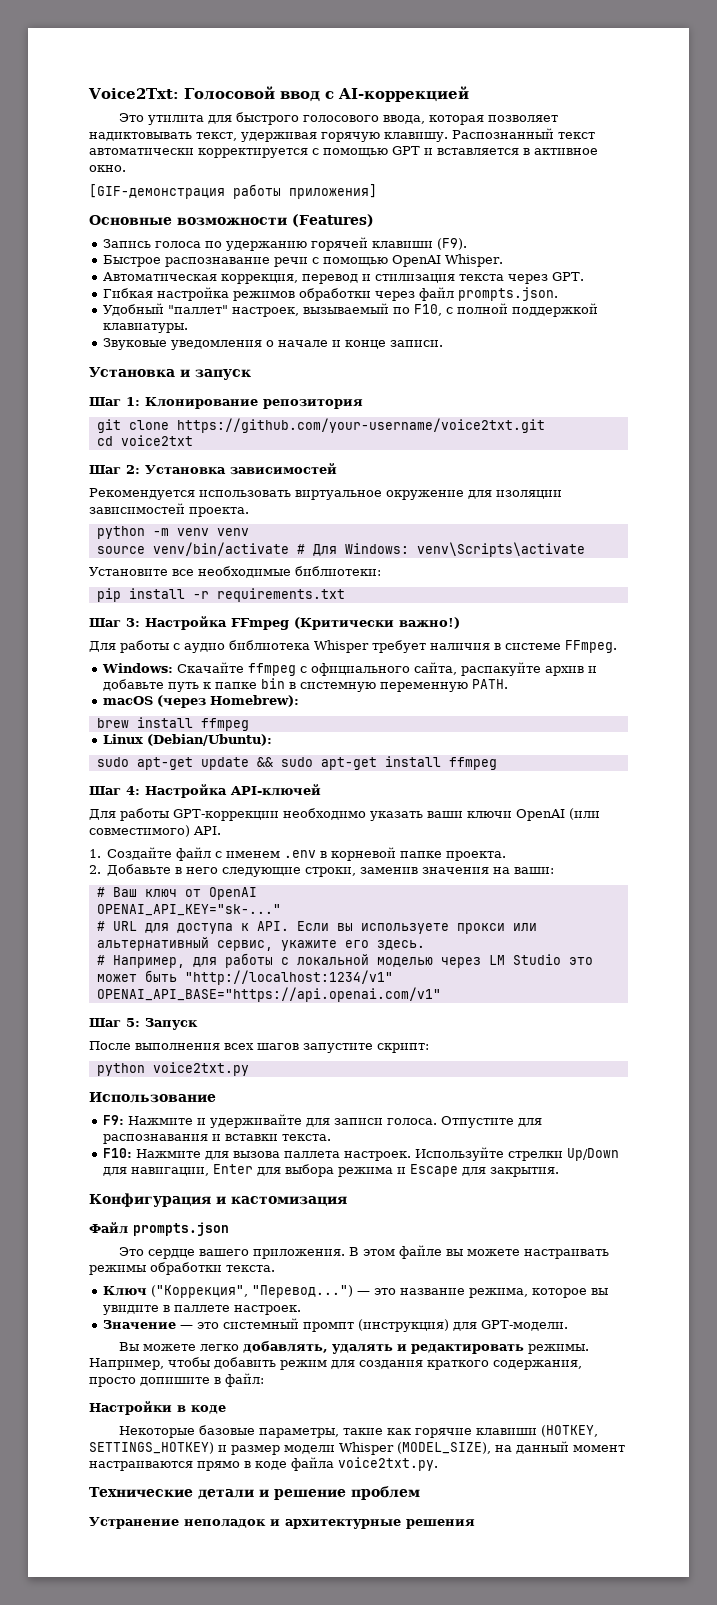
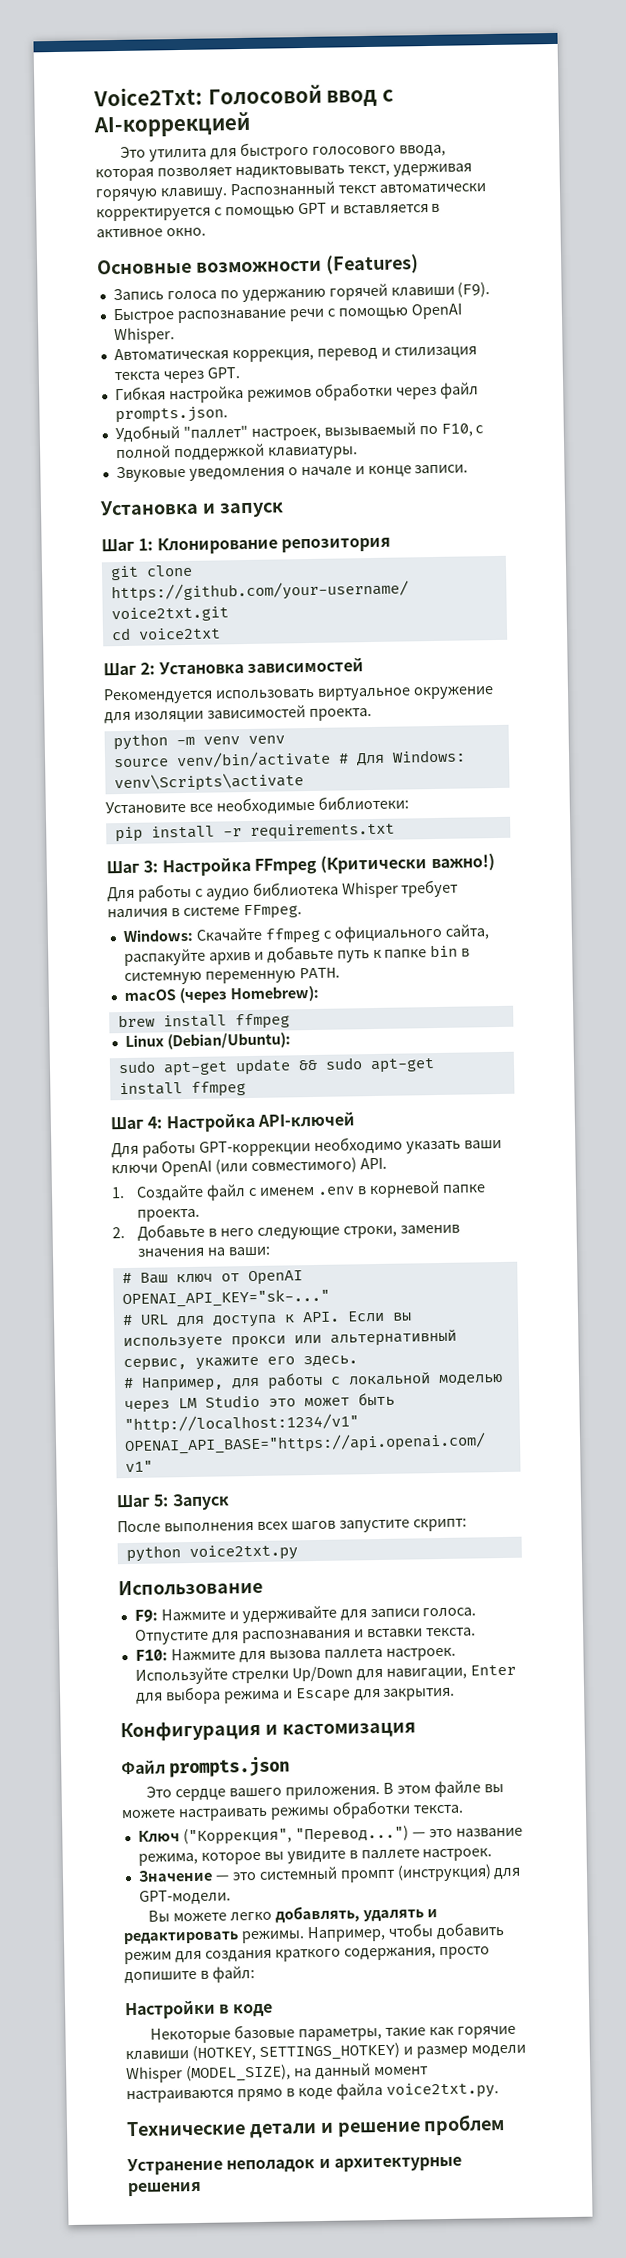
[89,184,377,199] // [GIF-демонстрация работы приложения] -> (206, 232) none

